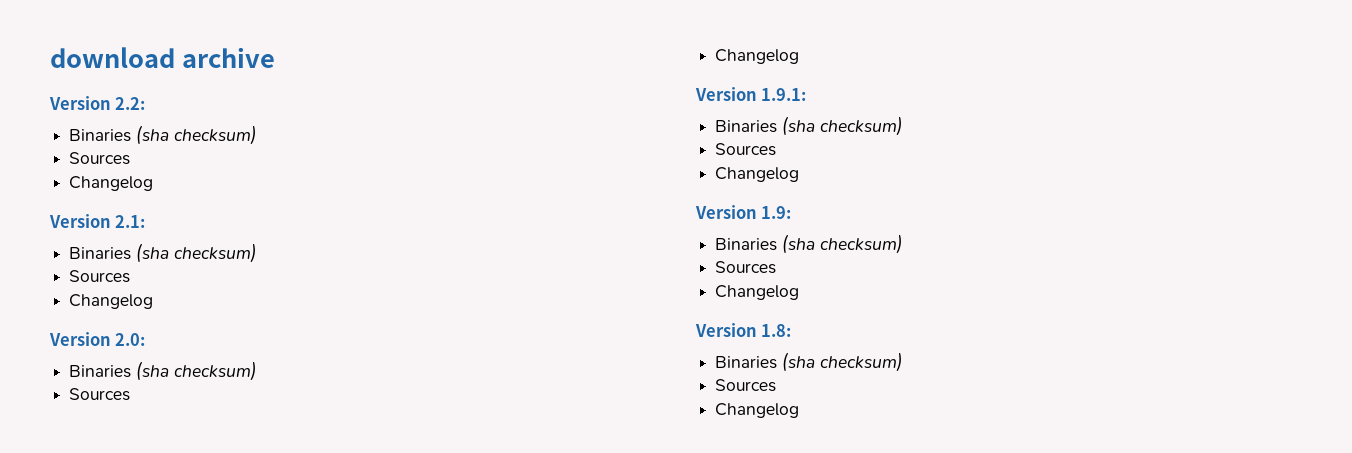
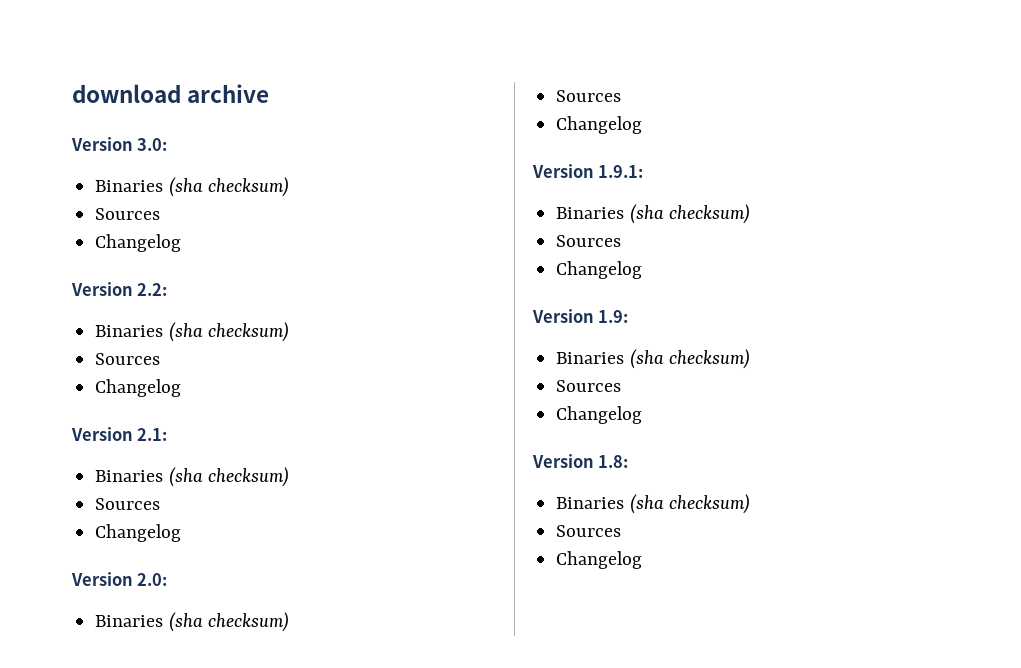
(275, 57) none -> [71,137,168,151] [95,177,290,197] [95,208,161,220] [95,234,182,252] // Version 3.0: // Binaries (sha checksum) // Sources // Changelog

